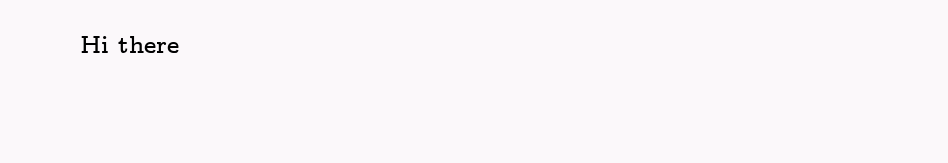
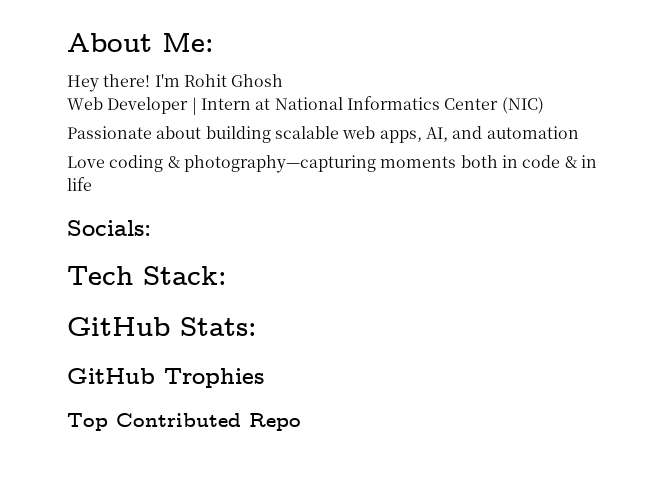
[80,36,179,53] Hi there -> [67,33,214,52] [67,74,284,92] [67,96,544,115] [67,126,579,143] [67,155,597,173] [67,177,92,191] [67,220,151,236] [67,266,227,285] [67,317,257,336] [67,368,264,388] [67,413,301,431] About Me: // Hey there! I'm Rohit Ghosh // Web Developer | Intern at National Informatics Center (NIC) // Passionate about building scalable web apps, AI, and automation // Love coding & photography—capturing moments both in code & in life // Socials: // Tech Stack: // GitHub Stats: // GitHub Trophies // Top Contributed Repo

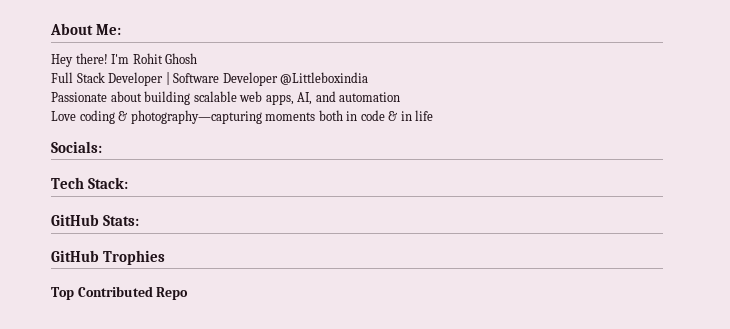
[67,96,544,115] Web Developer | Intern at National Informatics Center (NIC) -> [51,72,369,86] Full Stack Developer | Software Developer @Littleboxindia

